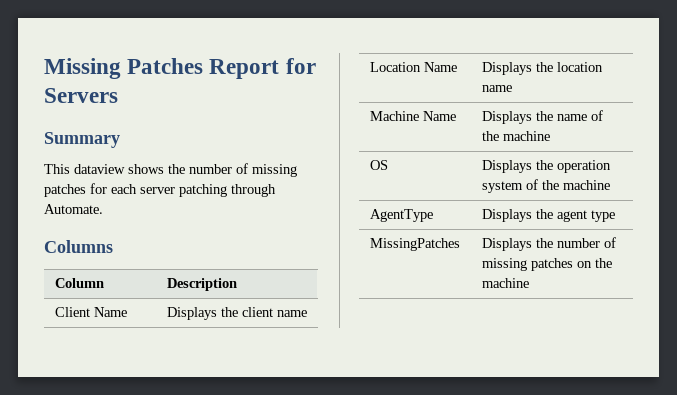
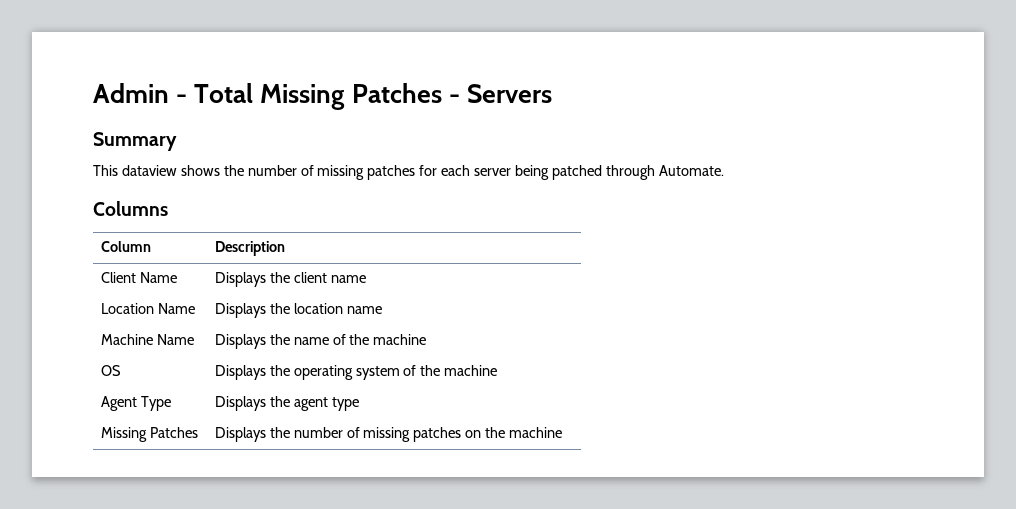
[44,58,316,79] Missing Patches Report for -> [93,83,460,110] Admin - Total Missing Patches -
[179,184,227,197] patching -> [515,165,602,180] being patched
[556,160,611,173] operation -> [293,365,353,380] operating
[369,209,433,222] AgentType -> [100,396,171,411] Agent Type
[369,238,460,251] MissingPatches -> [100,427,198,442] Missing Patches

